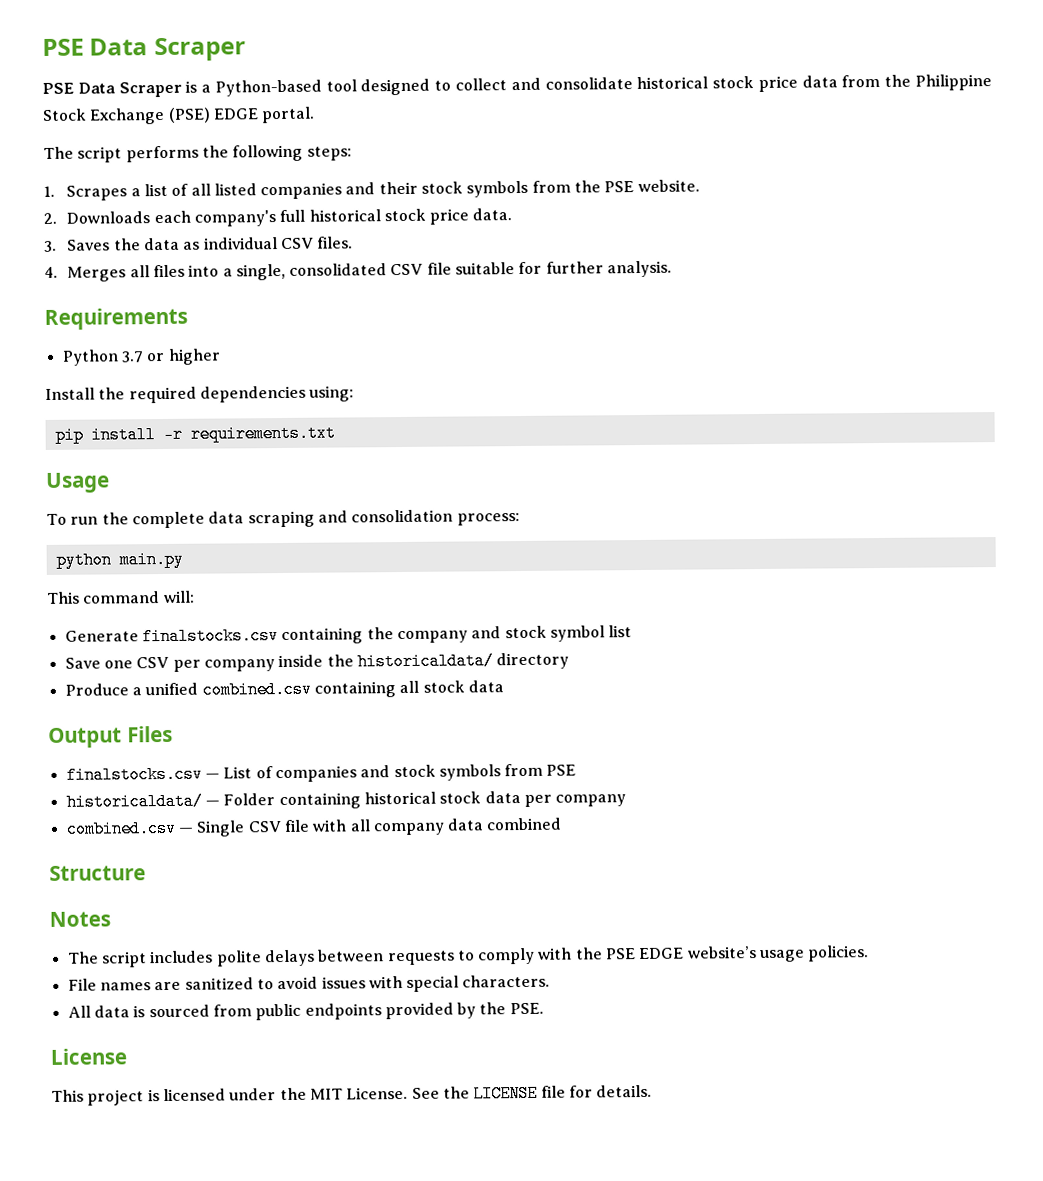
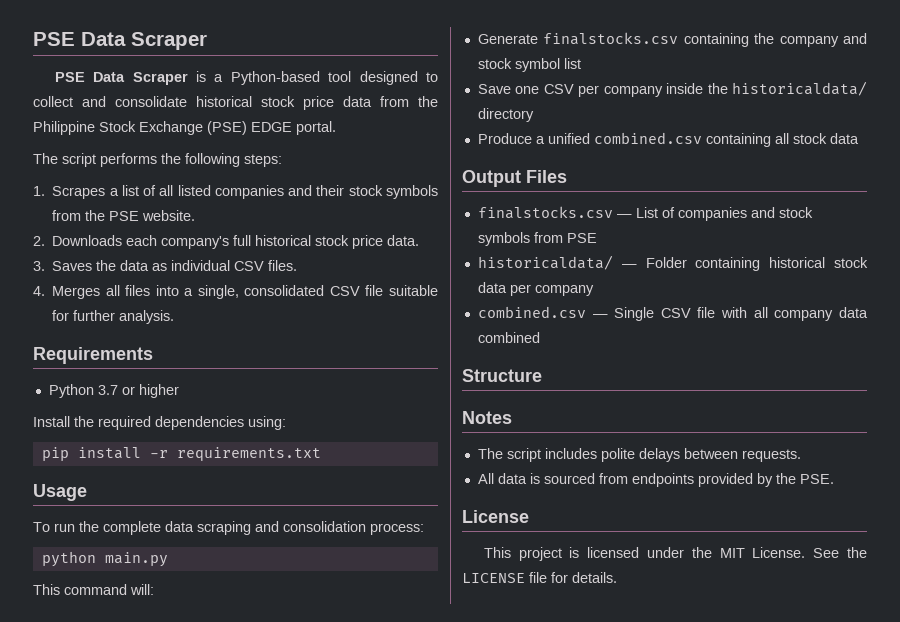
[387,945,870,966] [67,974,551,992] requests to comply with the PSE EDGE website’s usage policies. // File names are sanitized to avoid issues with special characters. -> [741,449,801,462] requests.
[255,1003,302,1021] public -> (628, 478) none

